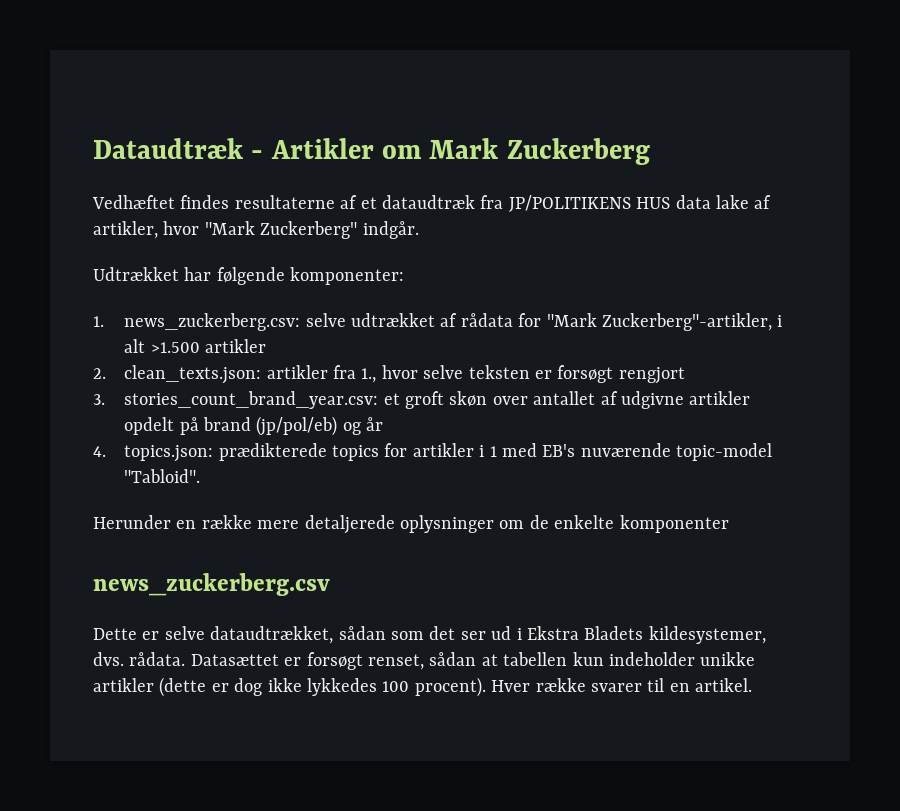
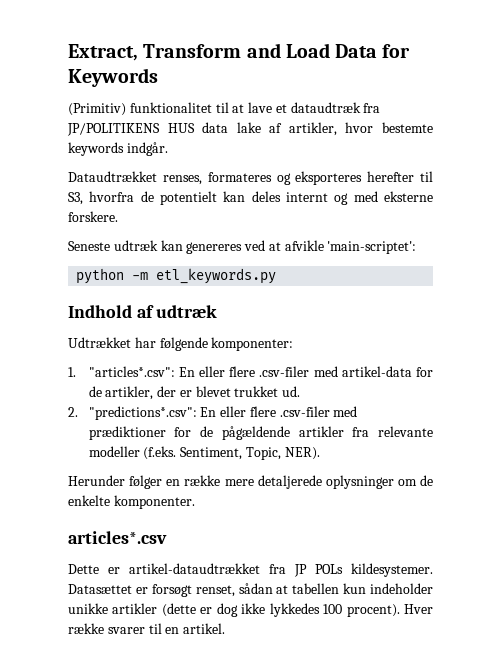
[93,138,650,165] [92,195,358,209] Dataudtræk - Artikler om Mark Zuckerberg // Vedhæftet findes resultaterne af -> [68,43,411,61] [68,68,158,87] [68,102,273,116] Extract, Transform and Load Data for Keywords // (Primitiv) funktionalitet til at lave
[204,221,358,239] "Mark Zuckerberg" -> [381,122,433,133] [68,142,124,156] bestemte keywords
(419, 230) none -> [68,171,433,185] [68,191,433,205] [68,211,118,222] [68,240,417,254] [76,268,277,284] [68,305,218,318] // Dataudtrækket renses, formateres og eksporteres herefter til S3, hvorfra de potentielt kan deles internt og med eksterne forskere. // Seneste udtræk kan genereres ved at afvikle 'main-scriptet': // python -m etl_keywords.py // Indhold af udtræk
[124,313,783,331] [124,339,267,353] [93,365,685,384] [93,391,751,409] [124,416,384,436] [93,443,773,462] [124,469,201,483] news_zuckerberg.csv: selve udtrækket af rådata for "Mark Zuckerberg"-artikler, i alt >1.500 artikler // 2. clean_texts.json: artikler fra 1., hvor selve teksten er forsøgt rengjort // 3. stories_count_brand_year.csv: et groft skøn over antallet af udgivne artikler opdelt på brand (jp/pol/eb) og år // 4. topics.json: prædikterede topics for artikler i 1 med EB's nuværende topic-model "Tabloid". -> [88,366,433,377] [88,386,301,400] [68,406,358,420] [88,426,433,440] [88,446,320,460] "articles*.csv": En eller flere .csv-filer med artikel-data for de artikler, der er blevet trukket ud. // 2. "predictions*.csv": En eller flere .csv-filer med prædiktioner for de pågældende artikler fra relevante modeller (f.eks. Sentiment, Topic, NER).
(171, 522) none -> [129,475,163,489] følger
[619,515,729,533] [93,573,330,596] komponenter // news_zuckerberg.csv -> [113,495,195,509] [68,531,167,544] komponenter. // articles*.csv
[164,626,766,644] [93,652,186,666] selve dataudtrækket, sådan som det ser ud i Ekstra Bladets kildesystemer, dvs. rådata. -> [129,563,433,577] artikel-dataudtrækket fra JP POLs kildesystemer.

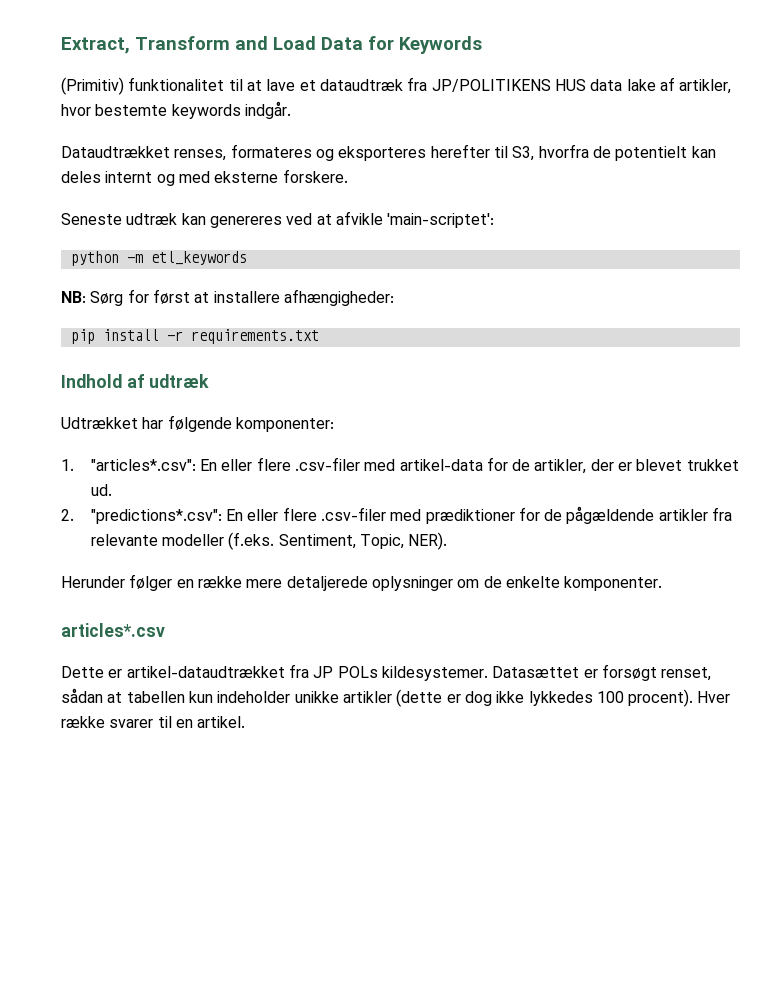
[156,268,277,284] etl_keywords.py -> [150,251,247,265] [61,289,394,306] [70,329,319,344] etl_keywords // NB: Sørg for først at installere afhængigheder: // pip install -r requirements.txt

